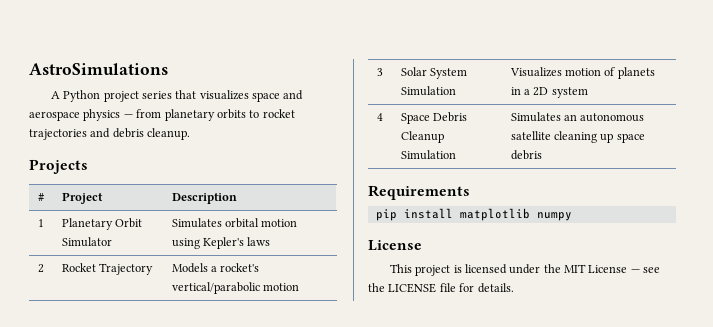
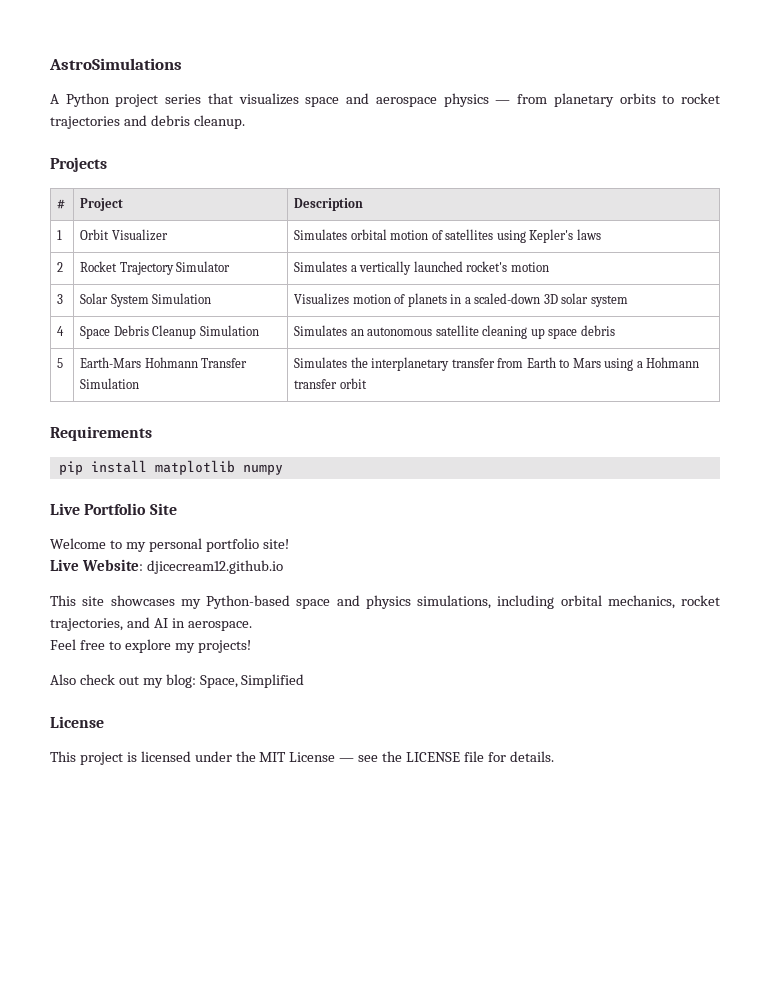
[61,218,143,230] [61,237,112,247] Planetary Orbit Simulator -> [80,229,168,241] Orbit Visualizer
(298, 223) none -> [431,229,494,240] of satellites
[171,263,260,273] [171,282,260,294] | Models a rocket's vertical/parabolic -> [176,261,231,272] [294,261,508,275] Simulator | Simulates a vertically launched rocket's
[533,87,549,96] 2D -> [474,293,589,304] scaled-down 3D solar
(542, 155) none -> [57,358,64,368] [80,357,248,368] [80,378,140,389] [294,357,700,371] [294,378,367,389] // 5 | Earth-Mars Hohmann Transfer Simulation | Simulates the interplanetary transfer from Earth to Mars using a Hohmann transfer orbit
(572, 216) none -> [50,503,177,515] [50,538,289,552] [50,559,283,574] [50,595,720,609] [50,617,252,631] [50,639,251,653] [50,674,305,688] // Live Portfolio Site // Welcome to my personal portfolio site! // Live Website: djicecream12.github.io // This site showcases my Python-based space and physics simulations, including orbital mechanics, rocket trajectories, and AI in aerospace. // Feel free to explore my projects! // Also check out my blog: Space, Simplified

